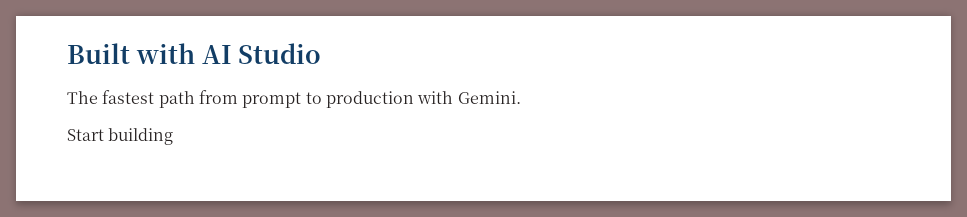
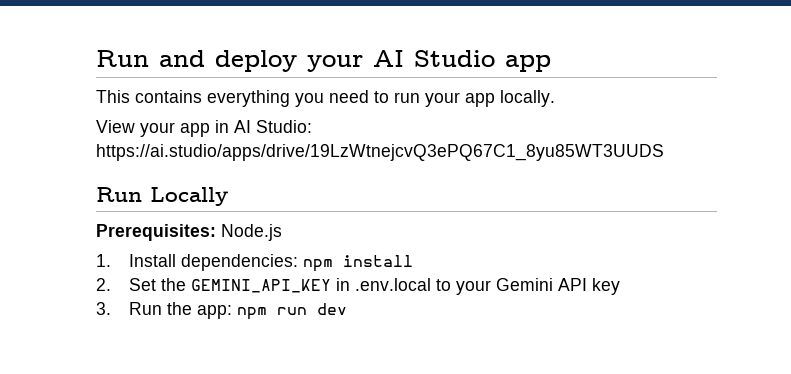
[67,43,322,64] [67,90,521,108] [67,128,174,145] Built with AI Studio // The fastest path from prompt to production with Gemini. // Start building -> [96,50,551,72] [96,90,555,107] [96,120,312,137] [96,144,664,161] [96,187,228,206] [96,224,282,241] [96,254,413,272] [96,278,620,295] [96,302,347,320] Run and deploy your AI Studio app // This contains everything you need to run your app locally. // View your app in AI Studio: https://ai.studio/apps/drive/19LzWtnejcvQ3ePQ67C1_8yu85WT3UUDS // Run Locally // Prerequisites: Node.js // 1. Install dependencies: npm install // 2. Set the GEMINI_API_KEY in .env.local to your Gemini API key // 3. Run the app: npm run dev

